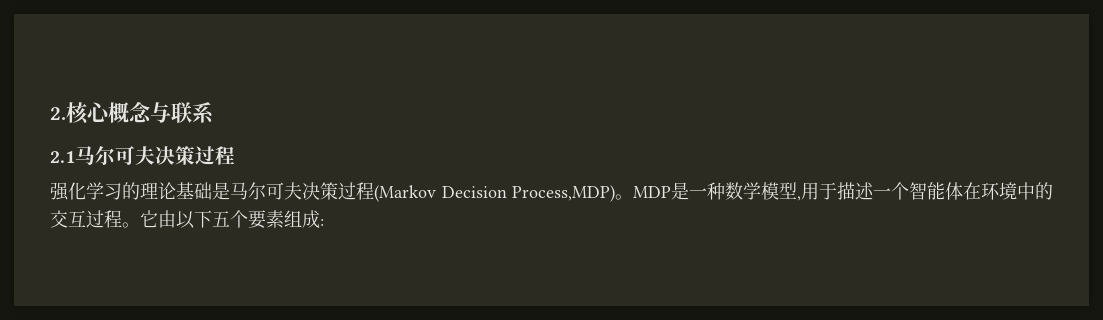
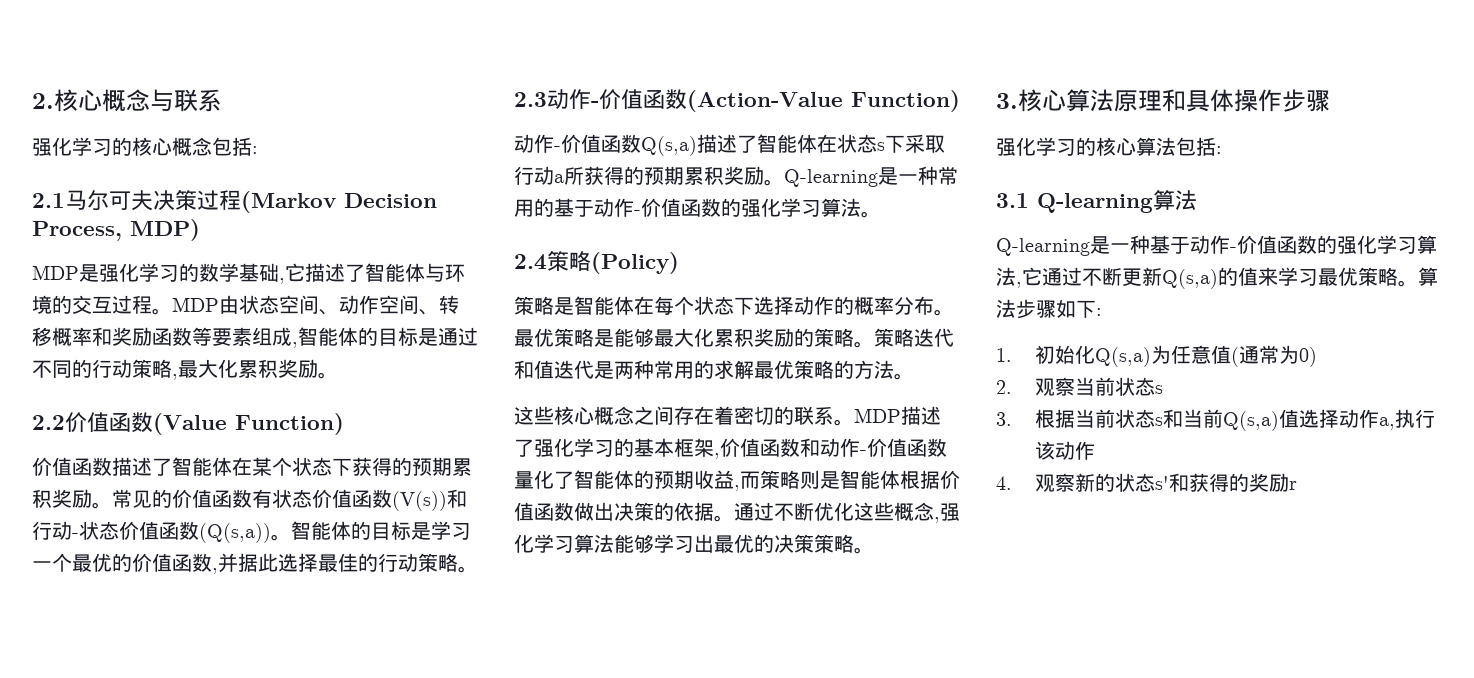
(214, 113) none -> [32,137,258,156] // 强化学习的核心概念包括:
[50,182,1053,202] [50,210,324,229] // 强化学习的理论基础是马尔可夫决策过程(Markov Decision Process,MDP)。MDP是一种数学模型,用于描述一个智能体在环境中的交互过程。它由以下五个要素组成: -> [241,191,437,213] [32,219,200,241] [32,263,465,284] [32,295,459,315] [32,327,478,348] [32,359,338,380] [32,412,344,435] [32,457,472,476] [32,489,467,511] [32,521,471,543] [32,553,478,574] [514,89,960,112] [514,134,945,156] [514,166,958,187] [514,198,881,218] [514,251,679,274] [514,296,954,316] [514,328,954,348] [514,360,914,380] [514,406,941,426] [514,438,947,459] [514,470,960,491] [514,502,960,523] [514,534,874,554] [996,89,1330,112] [996,137,1222,156] [996,190,1197,213] [996,235,1437,256] [996,267,1438,289] [996,299,1102,319] [996,345,1317,367] [996,377,1163,396] [996,409,1435,431] [1034,441,1095,460] [996,473,1297,492] (Markov Decision Process, MDP) // MDP是强化学习的数学基础,它描述了智能体与环境的交互过程。MDP由状态空间、动作空间、转移概率和奖励函数等要素组成,智能体的目标是通过不同的行动策略,最大化累积奖励。 // 2.2价值函数(Value Function) // 价值函数描述了智能体在某个状态下获得的预期累积奖励。常见的价值函数有状态价值函数(V(s))和行动-状态价值函数(Q(s,a))。智能体的目标是学习一个最优的价值函数,并据此选择最佳的行动策略。 // 2.3动作-价值函数(Action-Value Function) // 动作-价值函数Q(s,a)描述了智能体在状态s下采取行动a所获得的预期累积奖励。Q-learning是一种常用的基于动作-价值函数的强化学习算法。 // 2.4策略(Policy) // 策略是智能体在每个状态下选择动作的概率分布。最优策略是能够最大化累积奖励的策略。策略迭代和值迭代是两种常用的求解最优策略的方法。 // 这些核心概念之间存在着密切的联系。MDP描述了强化学习的基本框架,价值函数和动作-价值函数量化了智能体的预期收益,而策略则是智能体根据价值函数做出决策的依据。通过不断优化这些概念,强化学习算法能够学习出最优的决策策略。 // 3.核心算法原理和具体操作步骤 // 强化学习的核心算法包括: // 3.1 Q-learning算法 // Q-learning是一种基于动作-价值函数的强化学习算法,它通过不断更新Q(s,a)的值来学习最优策略。算法步骤如下: // 1.初始化Q(s,a)为任意值(通常为0) // 2.观察当前状态s // 3.根据当前状态s和当前Q(s,a)值选择动作a,执行该动作 // 4.观察新的状态s'和获得的奖励r

